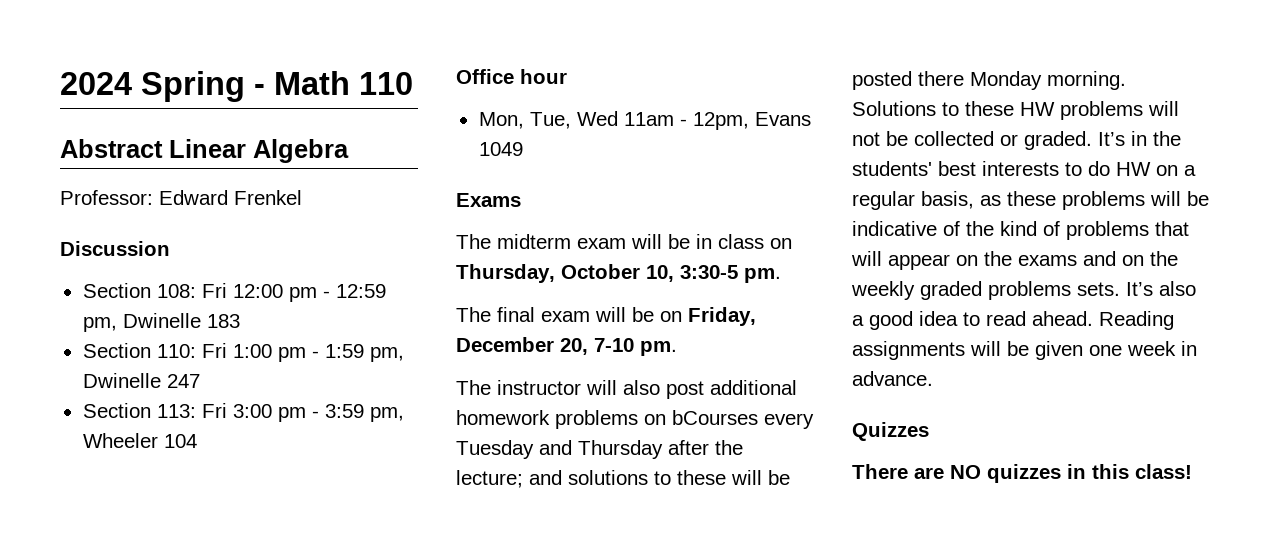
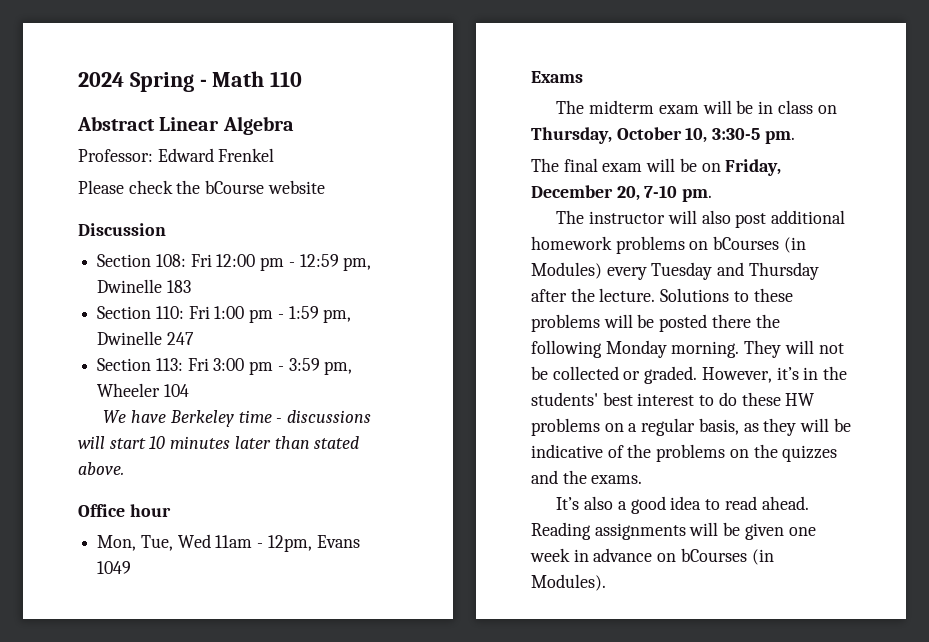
(302, 197) none -> [78,180,325,194] // Please check the bCourse website
(197, 441) none -> [103,410,372,427] [78,436,360,449] [78,462,124,475] // We have Berkeley time - discussions will start 10 minutes later than stated above.
(758, 417) none -> [783,237,806,253] [531,262,602,279] (in Modules)
[456,470,726,488] lecture; and solutions to these -> [599,288,793,302] [531,314,600,332] lecture. Solutions to these problems
[970,71,1126,90] [852,101,1143,120] Monday morning. Solutions to these HW problems -> [755,314,780,328] [531,340,782,358] the following Monday morning. They
[1098,132,1125,146] It’s -> [701,367,799,383] However, it’s
[982,161,1059,176] interests -> [637,393,695,406] interest
[1116,162,1151,176] HW -> [741,392,815,406] [531,418,600,436] these HW problems
[1007,191,1145,210] these problems -> [763,418,797,436] they
[1000,221,1189,240] [851,251,1178,270] [851,281,1120,300] kind of problems that will appear on the exams and on the weekly graded problems sets. -> [656,444,838,462] [531,470,643,484] problems on the quizzes and the exams. //
[852,371,933,386] [852,422,929,441] [852,464,1192,483] advance. // Quizzes // There are NO quizzes in this class! -> [593,548,774,565] [531,574,606,591] advance on bCourses (in Modules).

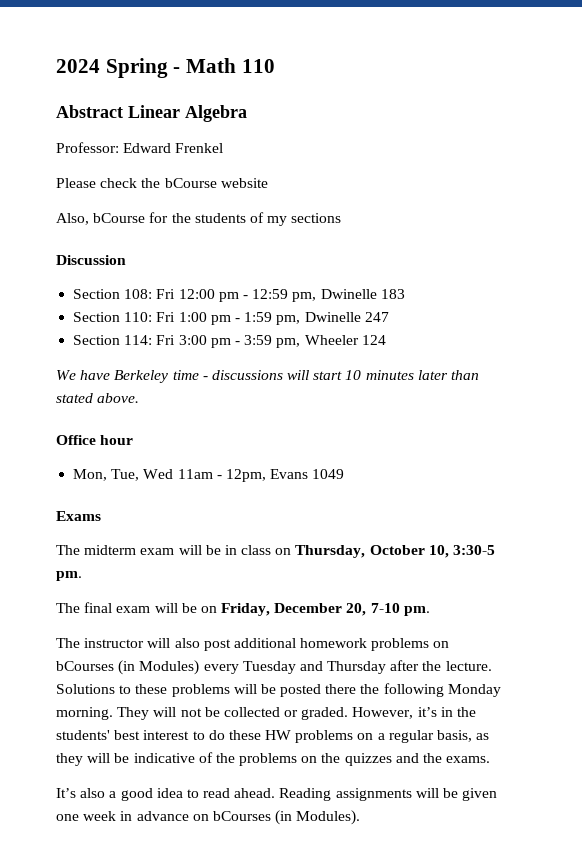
(325, 187) none -> [56,212,342,226] // Also, bCourse for the students of my sections
[155,358,183,371] 113: -> [124,335,153,345] 114:
[163,384,189,397] 104 -> [361,335,386,345] 124

